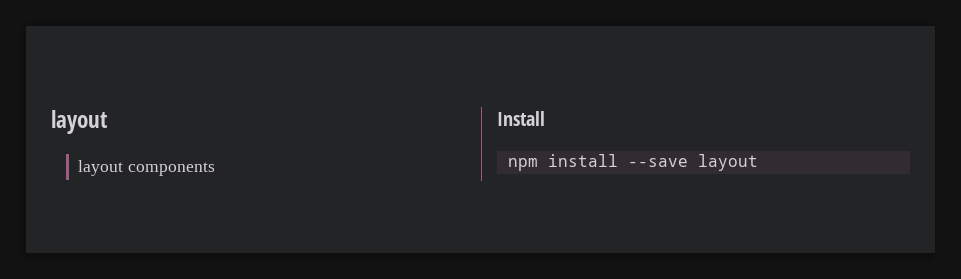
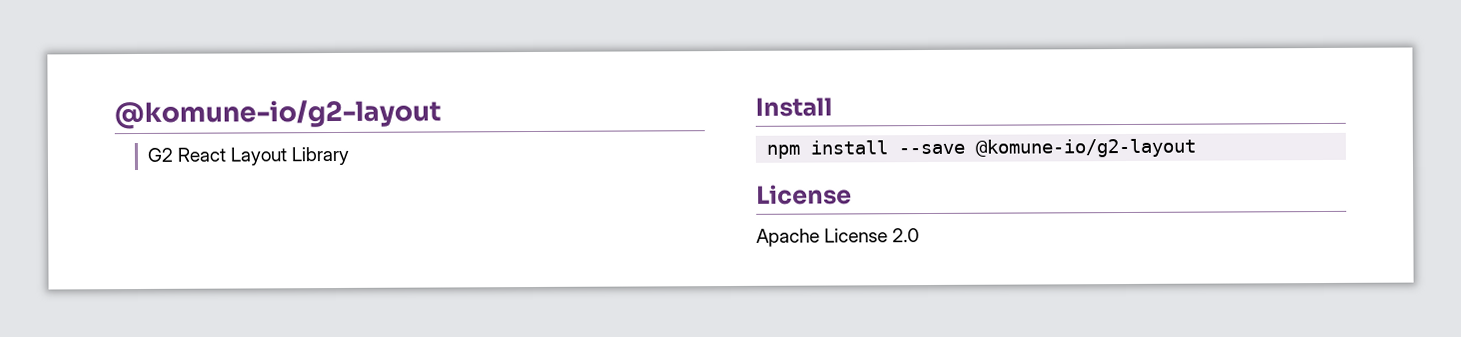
[51,110,107,134] [78,160,216,176] layout // layout components -> [114,99,442,130] [147,146,350,166] @komune-io/g2-layout // G2 React Layout Library
[697,154,758,171] layout -> [975,138,1197,158] [756,184,852,205] [756,228,921,247] @komune-io/g2-layout // License // Apache License 2.0

